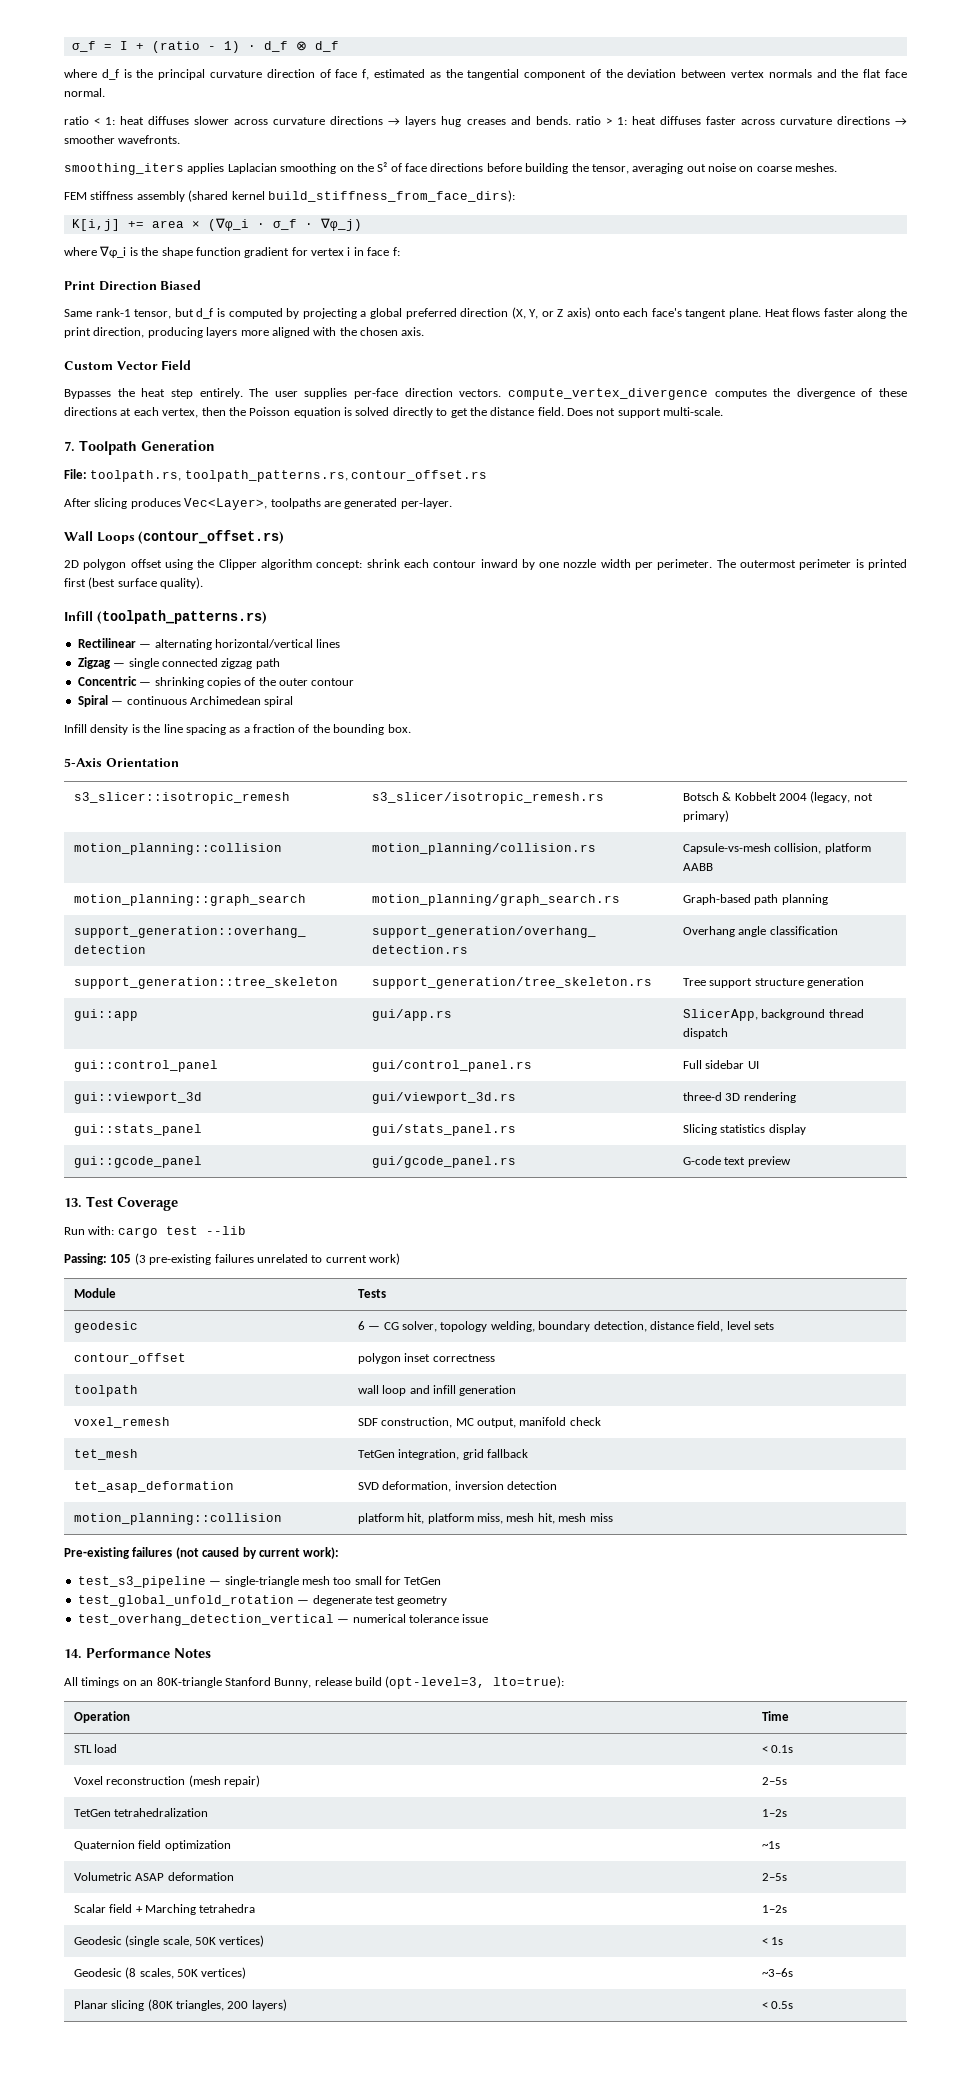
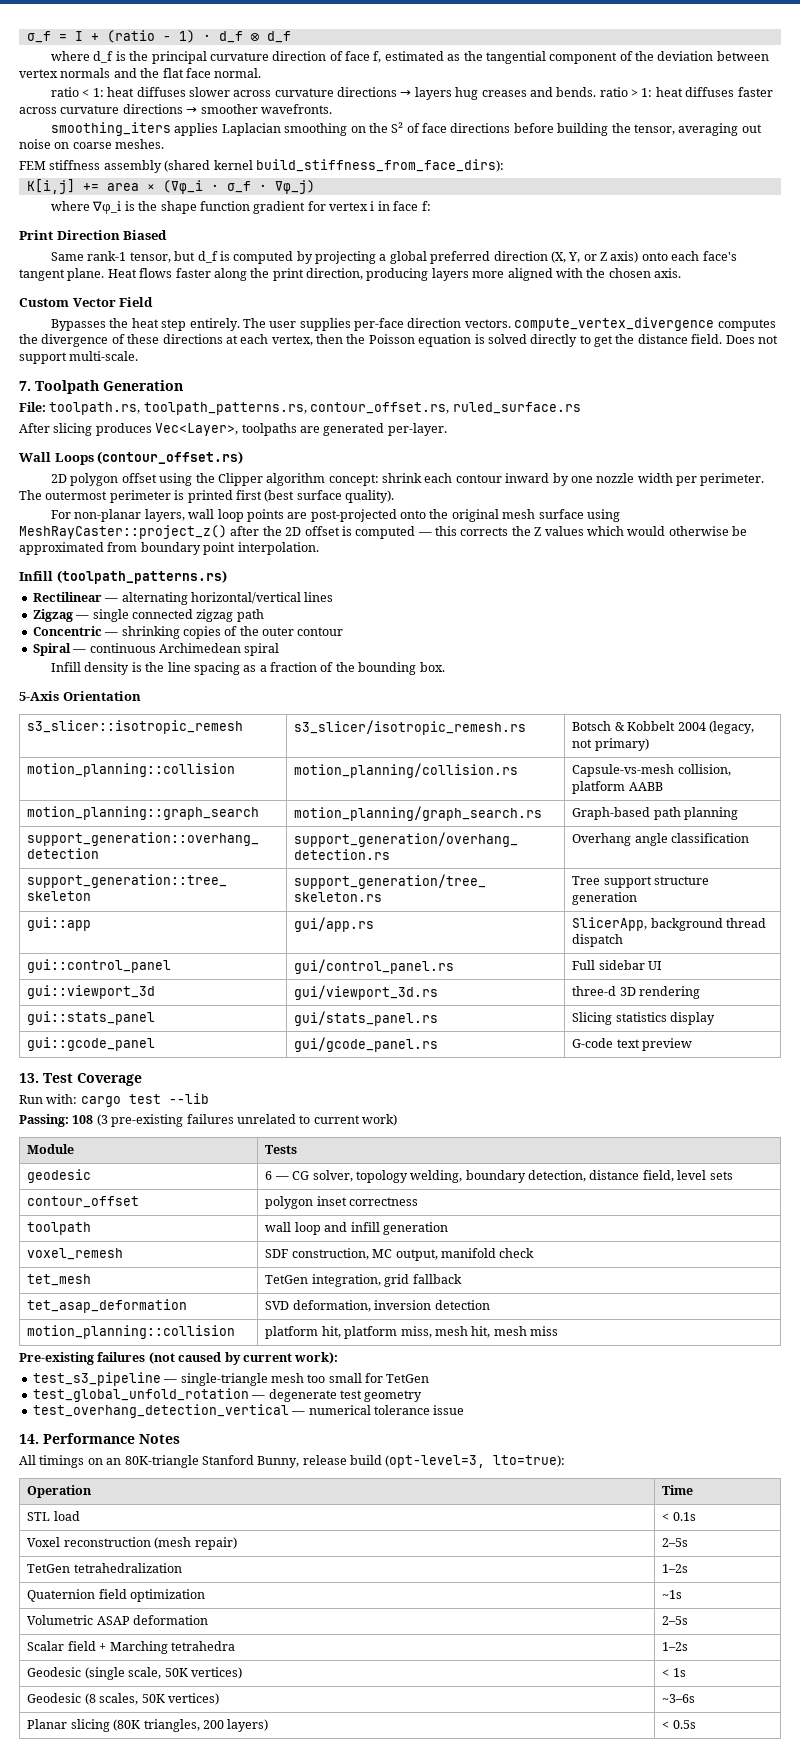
[351,470,488,481] contour_offset.rs -> [310,402,581,414] contour_offset.rs, ruled_surface.rs
(204, 583) none -> [51,509,620,522] [19,525,747,539] [19,542,319,555] // For non-planar layers, wall loop points are post-projected onto the original mesh surface using MeshRayCaster::project_z() after the 2D offset is computed — this corrects the Z values which would otherwise be approximated from boundary point interpolation.
[110,1254,132,1263] 105 -> [72,1115,94,1124] 108

